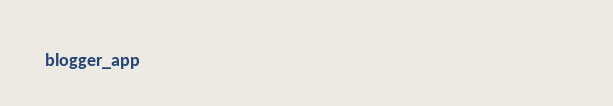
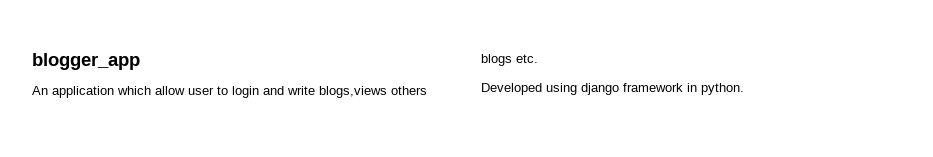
(140, 61) none -> [32,86,427,98] [481,54,538,66] [481,83,744,95] // An application which allow user to login and write blogs,views others blogs etc. // Developed using django framework in python.

